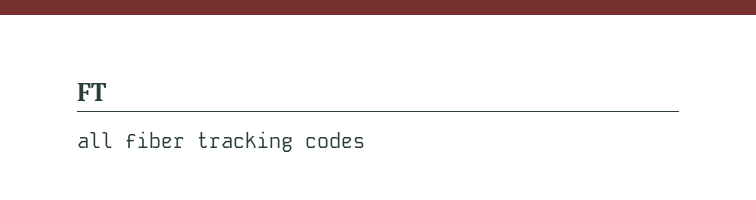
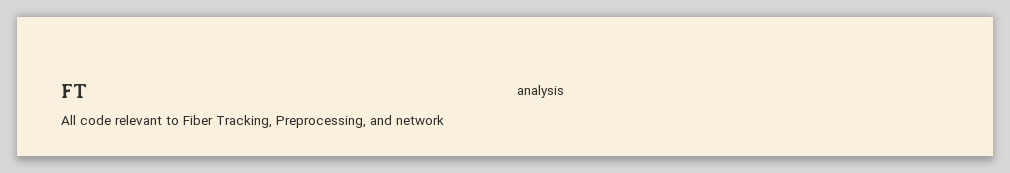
[77,131,365,152] all fiber tracking codes -> [61,115,444,128] [517,85,564,98] All code relevant to Fiber Tracking, Preprocessing, and network analysis

